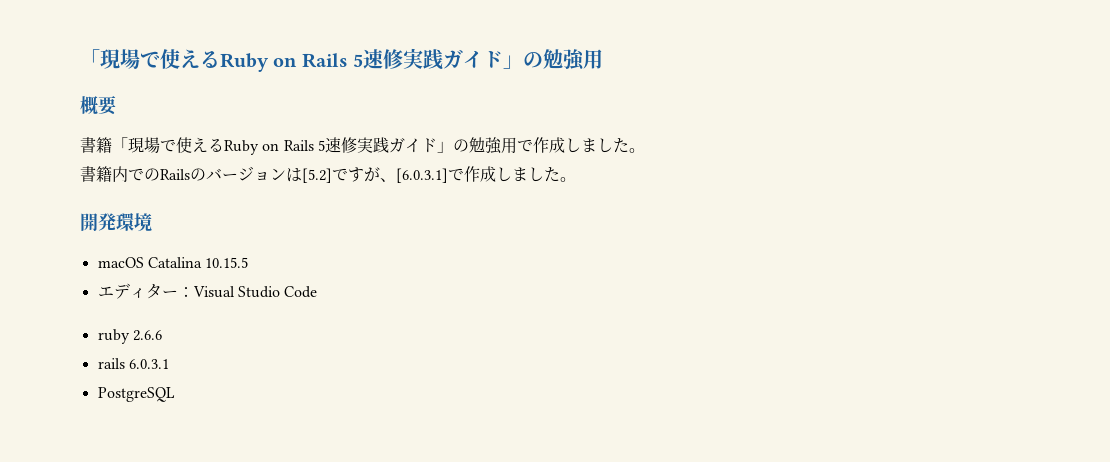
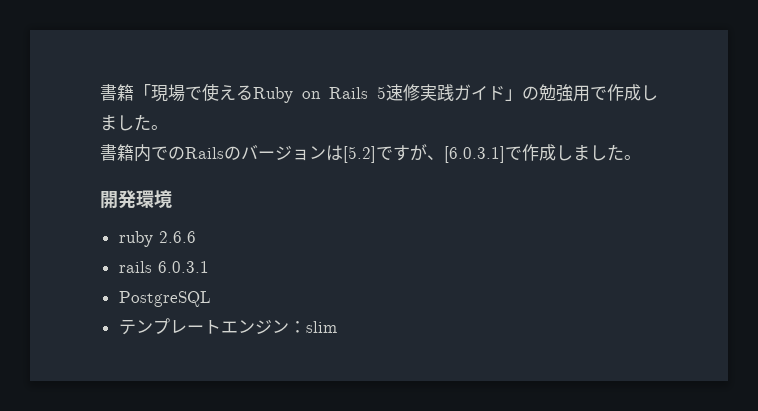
[80,48,604,72] [80,96,117,115] 「現場で使えるRuby on Rails 5速修実践ガイド」の勉強用 // 概要 // -> (100, 92) none
[97,257,249,268] [97,283,318,299] // macOS Catalina 10.15.5 // エディター：Visual Studio Code -> (172, 199) none
(175, 394) none -> [118,318,337,335] // テンプレートエンジン：slim

